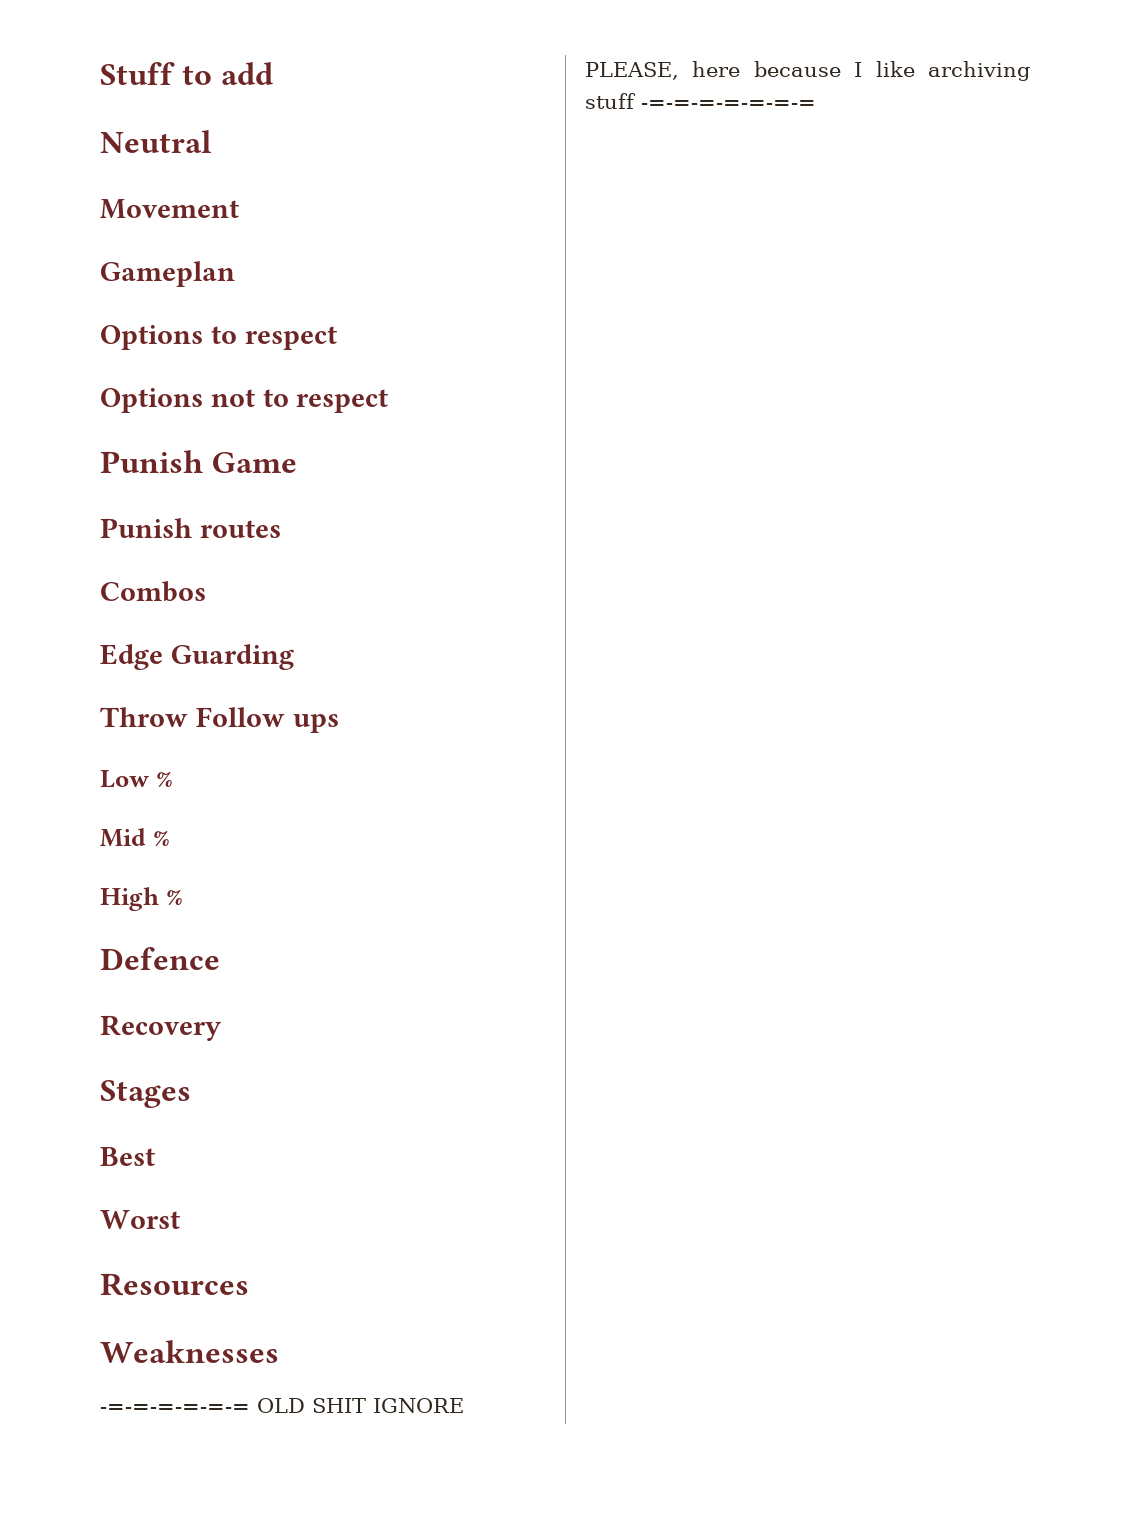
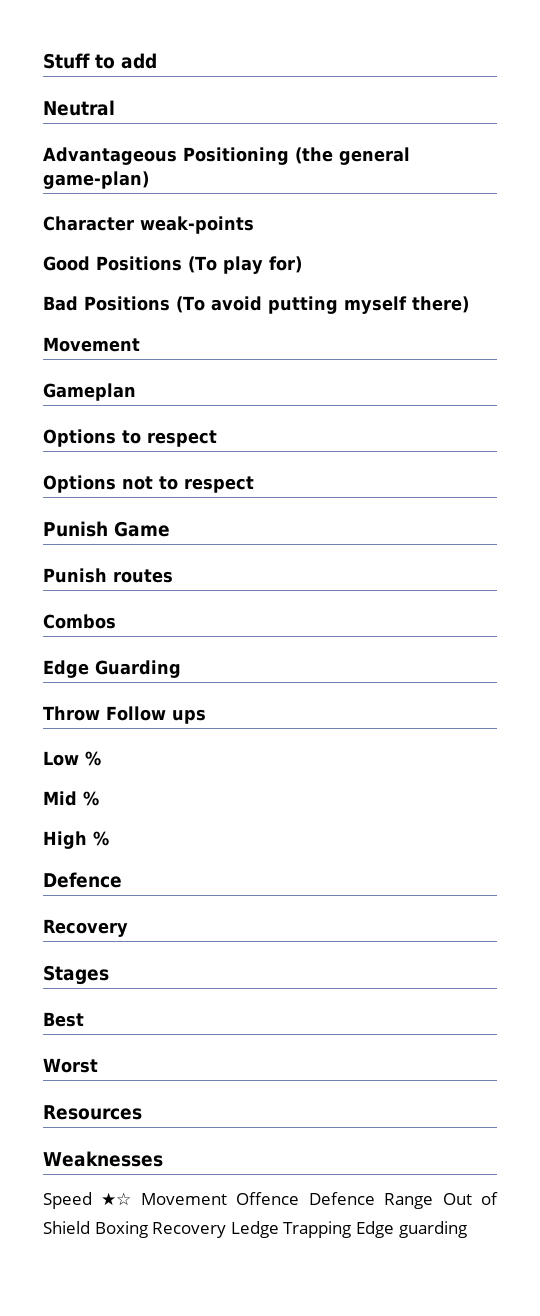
(212, 141) none -> [43,147,410,165] [43,171,149,189] [43,216,254,234] [43,256,302,274] [43,296,469,314] // Advantageous Positioning (the general game-plan) // Character weak-points // Good Positions (To play for) // Bad Positions (To avoid putting myself there)
[100,1398,464,1413] [585,61,1030,81] [585,93,816,109] -=-=-=-=-=-= OLD SHIT IGNORE PLEASE, here because I like archiving stuff -=-=-=-=-=-=-= -> [43,1192,499,1209] [43,1221,467,1238] Speed ★☆ Movement Offence Defence Range Out of Shield Boxing Recovery Ledge Trapping Edge guarding

